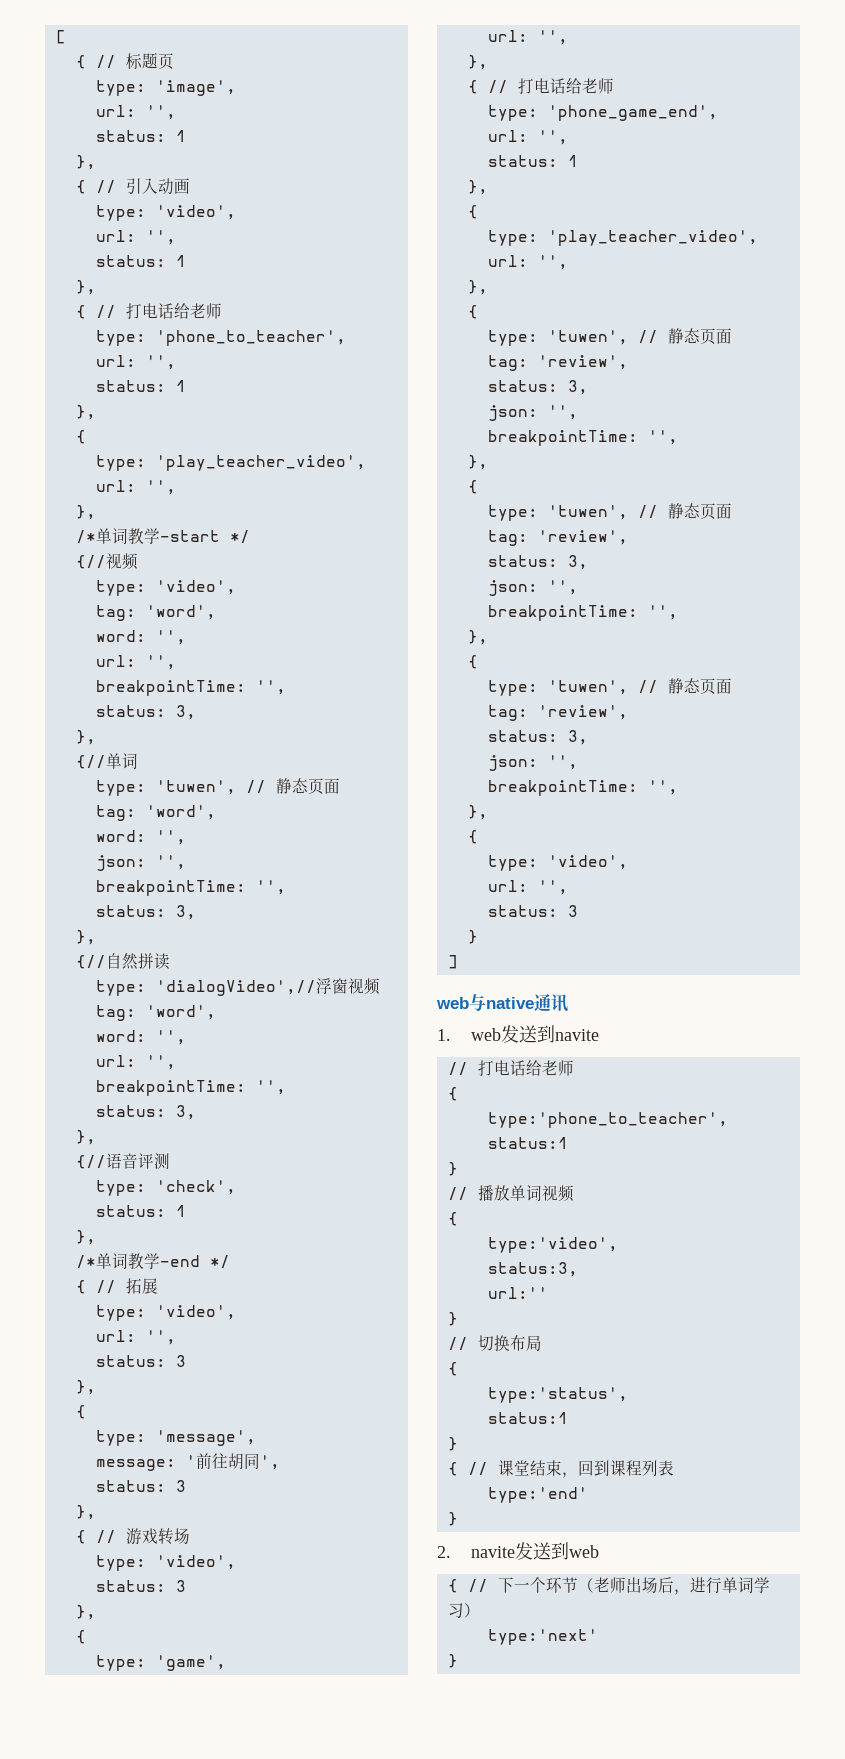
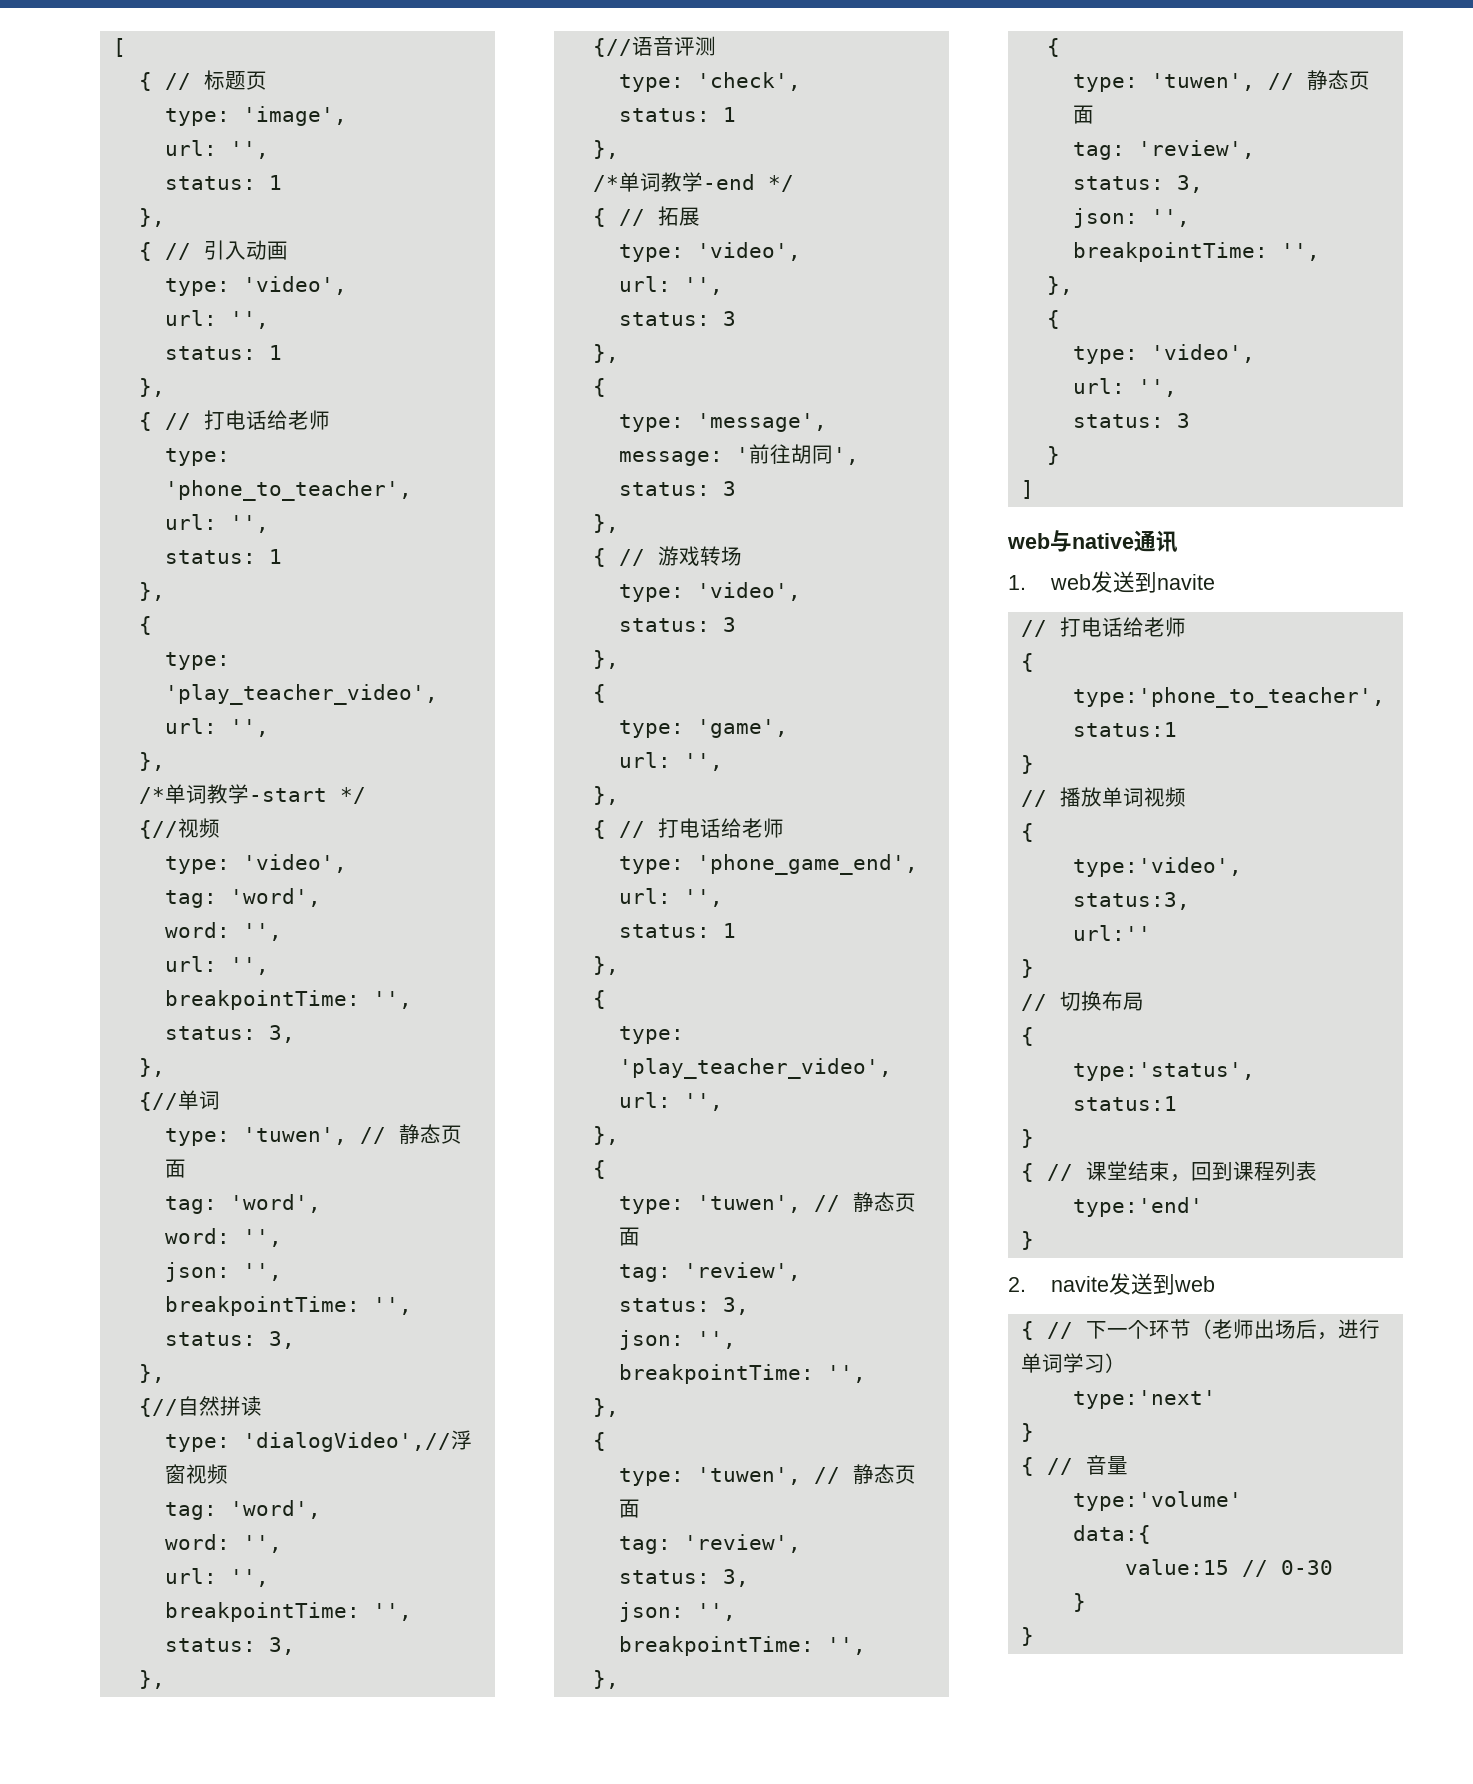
(458, 1661) none -> [1020,1455,1128,1476] [1072,1491,1242,1511] [1072,1525,1151,1544] [1124,1559,1333,1577] [1072,1593,1086,1612] [1020,1627,1034,1646] // { // 音量 // type:'volume' // data:{ // value:15 // 0-30 // } // }

